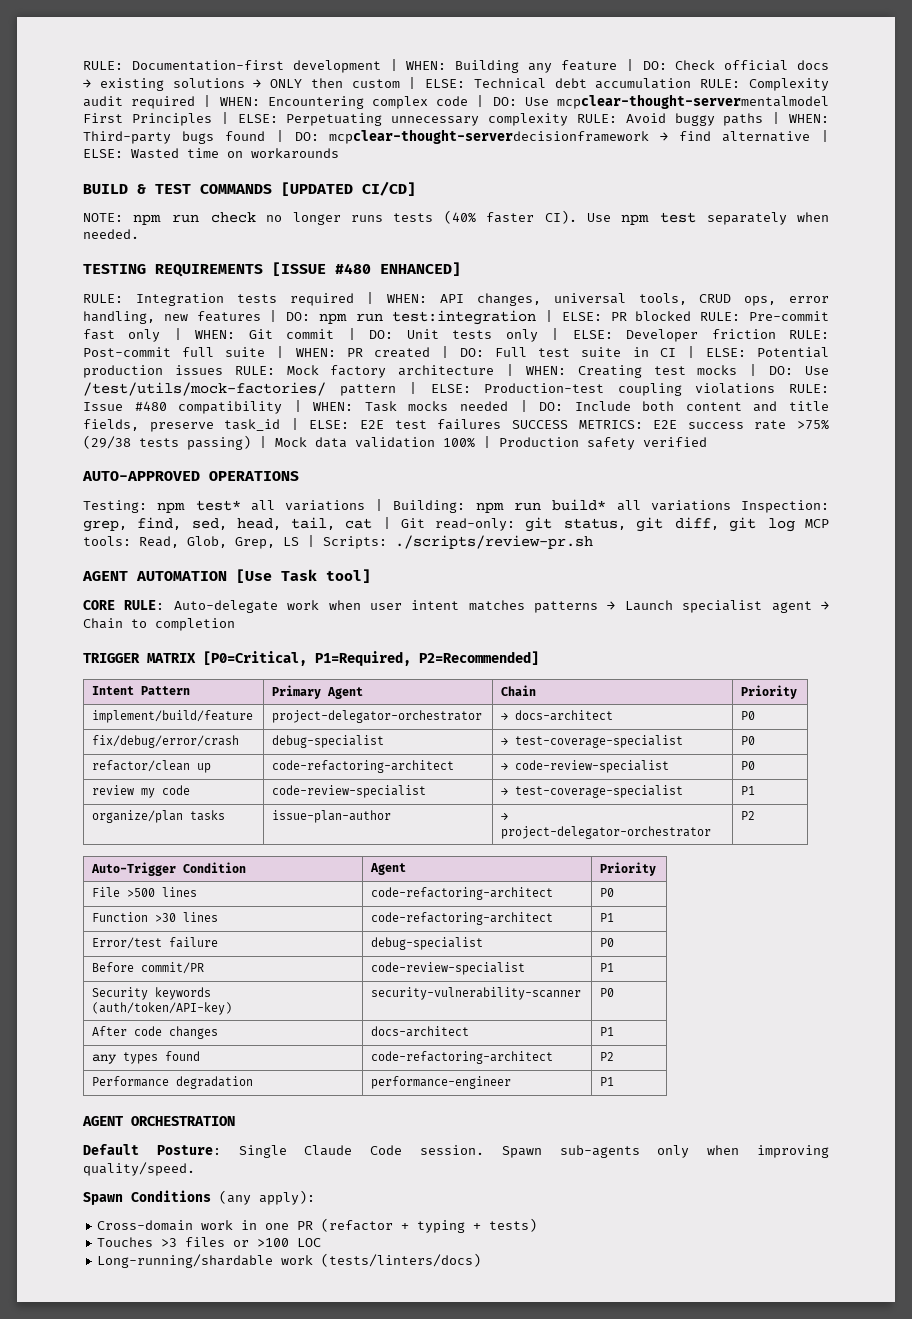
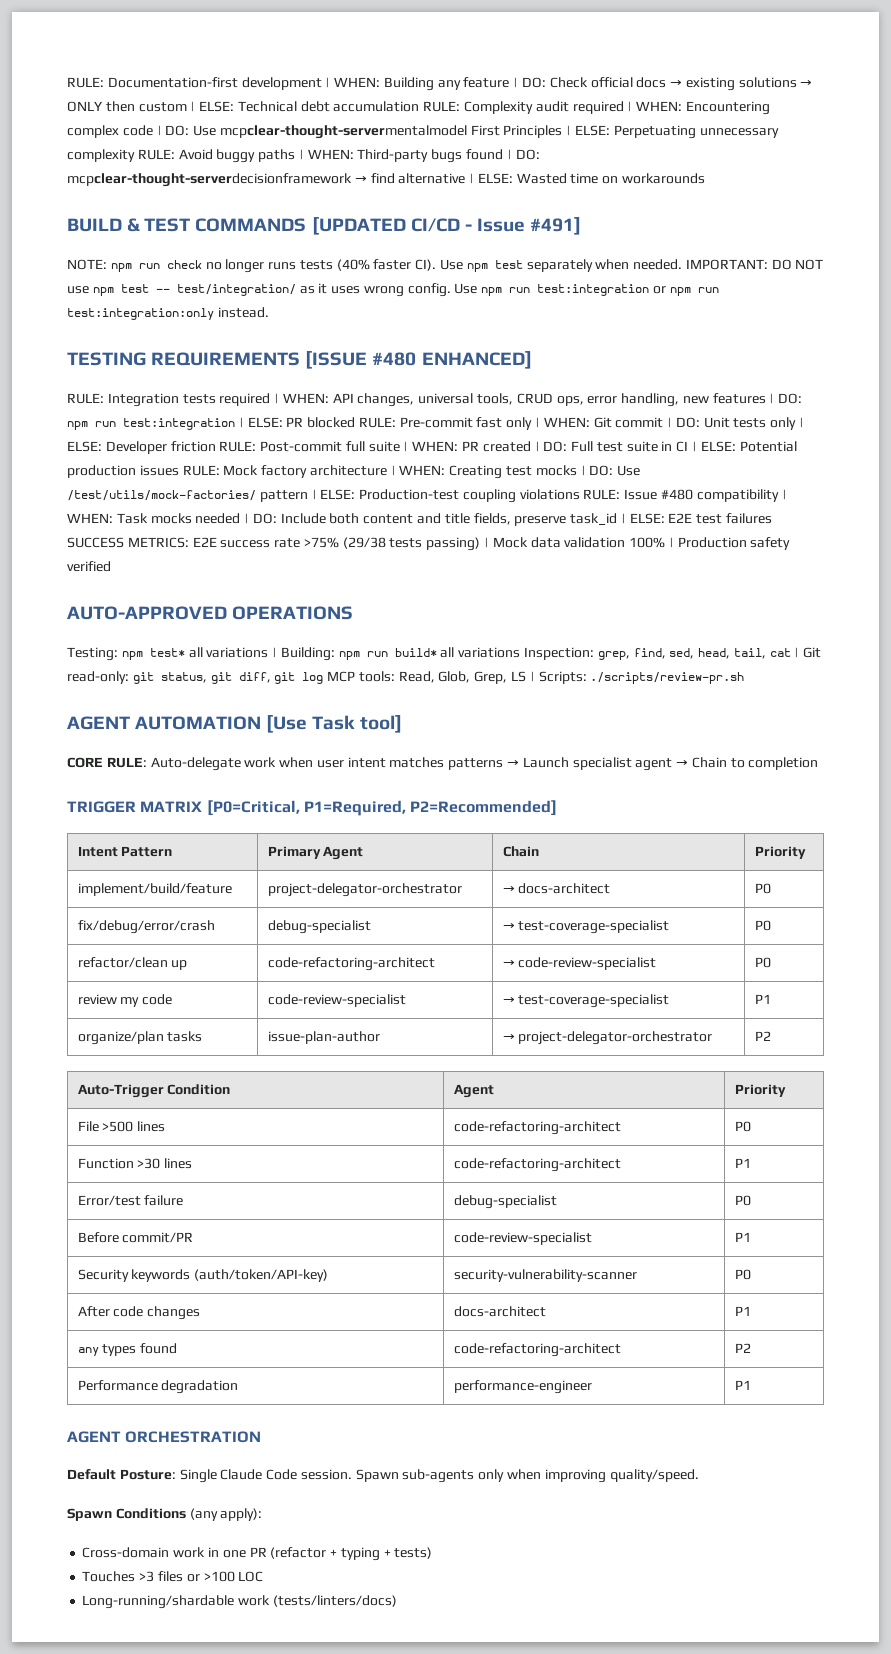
[362,181,416,196] CI/CD] -> [410,217,582,235] CI/CD - Issue #491]
(139, 234) none -> [685,259,824,270] [67,283,719,297] [67,307,269,320] IMPORTANT: DO NOT use npm test -- test/integration/ as it uses wrong config. Use npm run test:integration or npm run test:integration:only instead.

